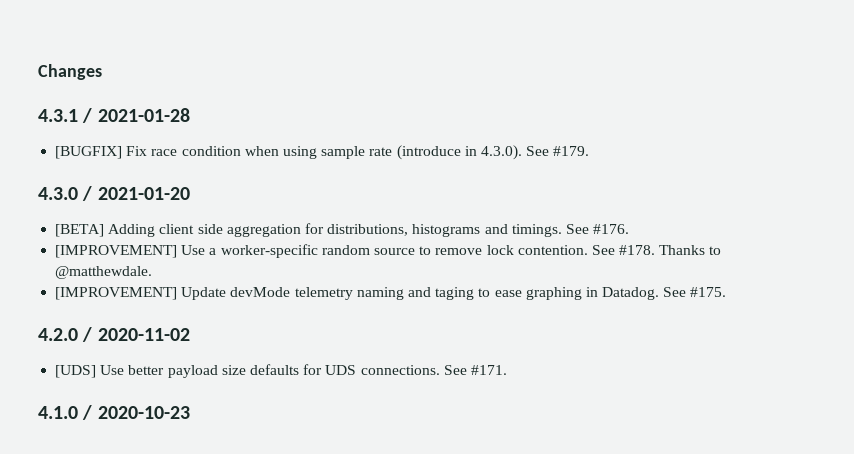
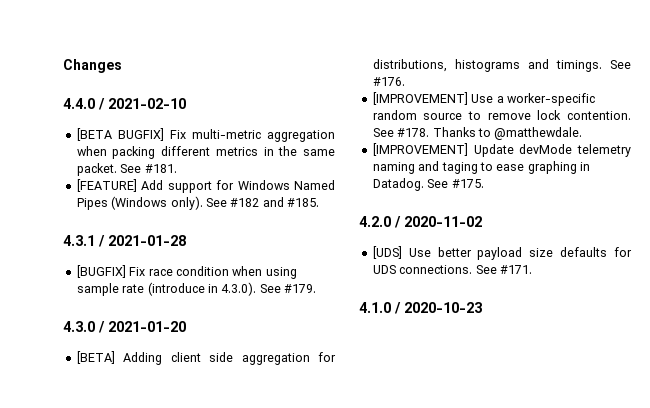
(102, 72) none -> [63,98,186,110] [76,128,335,142] [76,146,336,159] [76,163,177,176] [76,179,335,193] [76,196,319,210] // 4.4.0 / 2021-02-10 // [BETA BUGFIX] Fix multi-metric aggregation when packing different metrics in the same packet. See #181. // [FEATURE] Add support for Windows Named Pipes (Windows only). See #182 and #185.

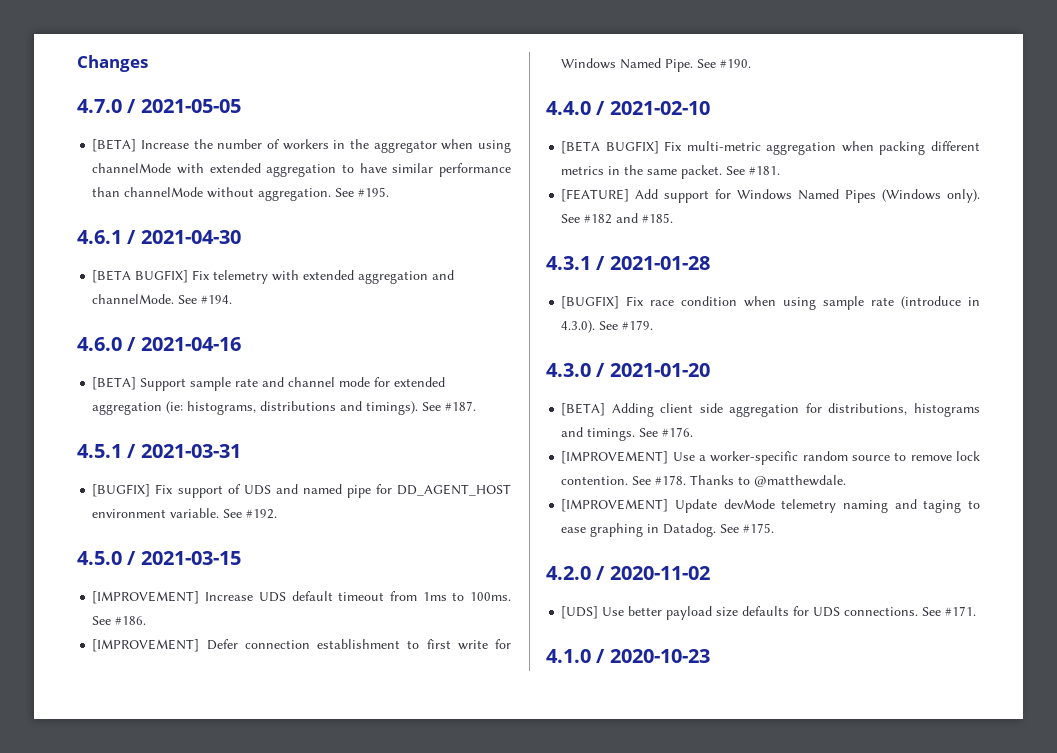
(122, 66) none -> [77,99,241,113] [92,139,512,153] [92,163,511,177] [92,187,390,201] [77,230,241,244] [92,270,455,284] [92,294,233,304] [77,337,241,351] [92,377,446,391] [92,401,477,415] [77,444,241,458] [92,484,511,498] [92,508,278,519] [77,551,241,565] [92,591,511,604] [92,616,147,625] [92,639,512,652] [561,58,752,72] // 4.7.0 / 2021-05-05 // [BETA] Increase the number of workers in the aggregator when using channelMode with extended aggregation to have similar performance than channelMode without aggregation. See #195. // 4.6.1 / 2021-04-30 // [BETA BUGFIX] Fix telemetry with extended aggregation and channelMode. See #194. // 4.6.0 / 2021-04-16 // [BETA] Support sample rate and channel mode for extended aggregation (ie: histograms, distributions and timings). See #187. // 4.5.1 / 2021-03-31 // [BUGFIX] Fix support of UDS and named pipe for DD_AGENT_HOST environment variable. See #192. // 4.5.0 / 2021-03-15 // [IMPROVEMENT] Increase UDS default timeout from 1ms to 100ms. See #186. // [IMPROVEMENT] Defer connection establishment to first write for Windows Named Pipe. See #190.

